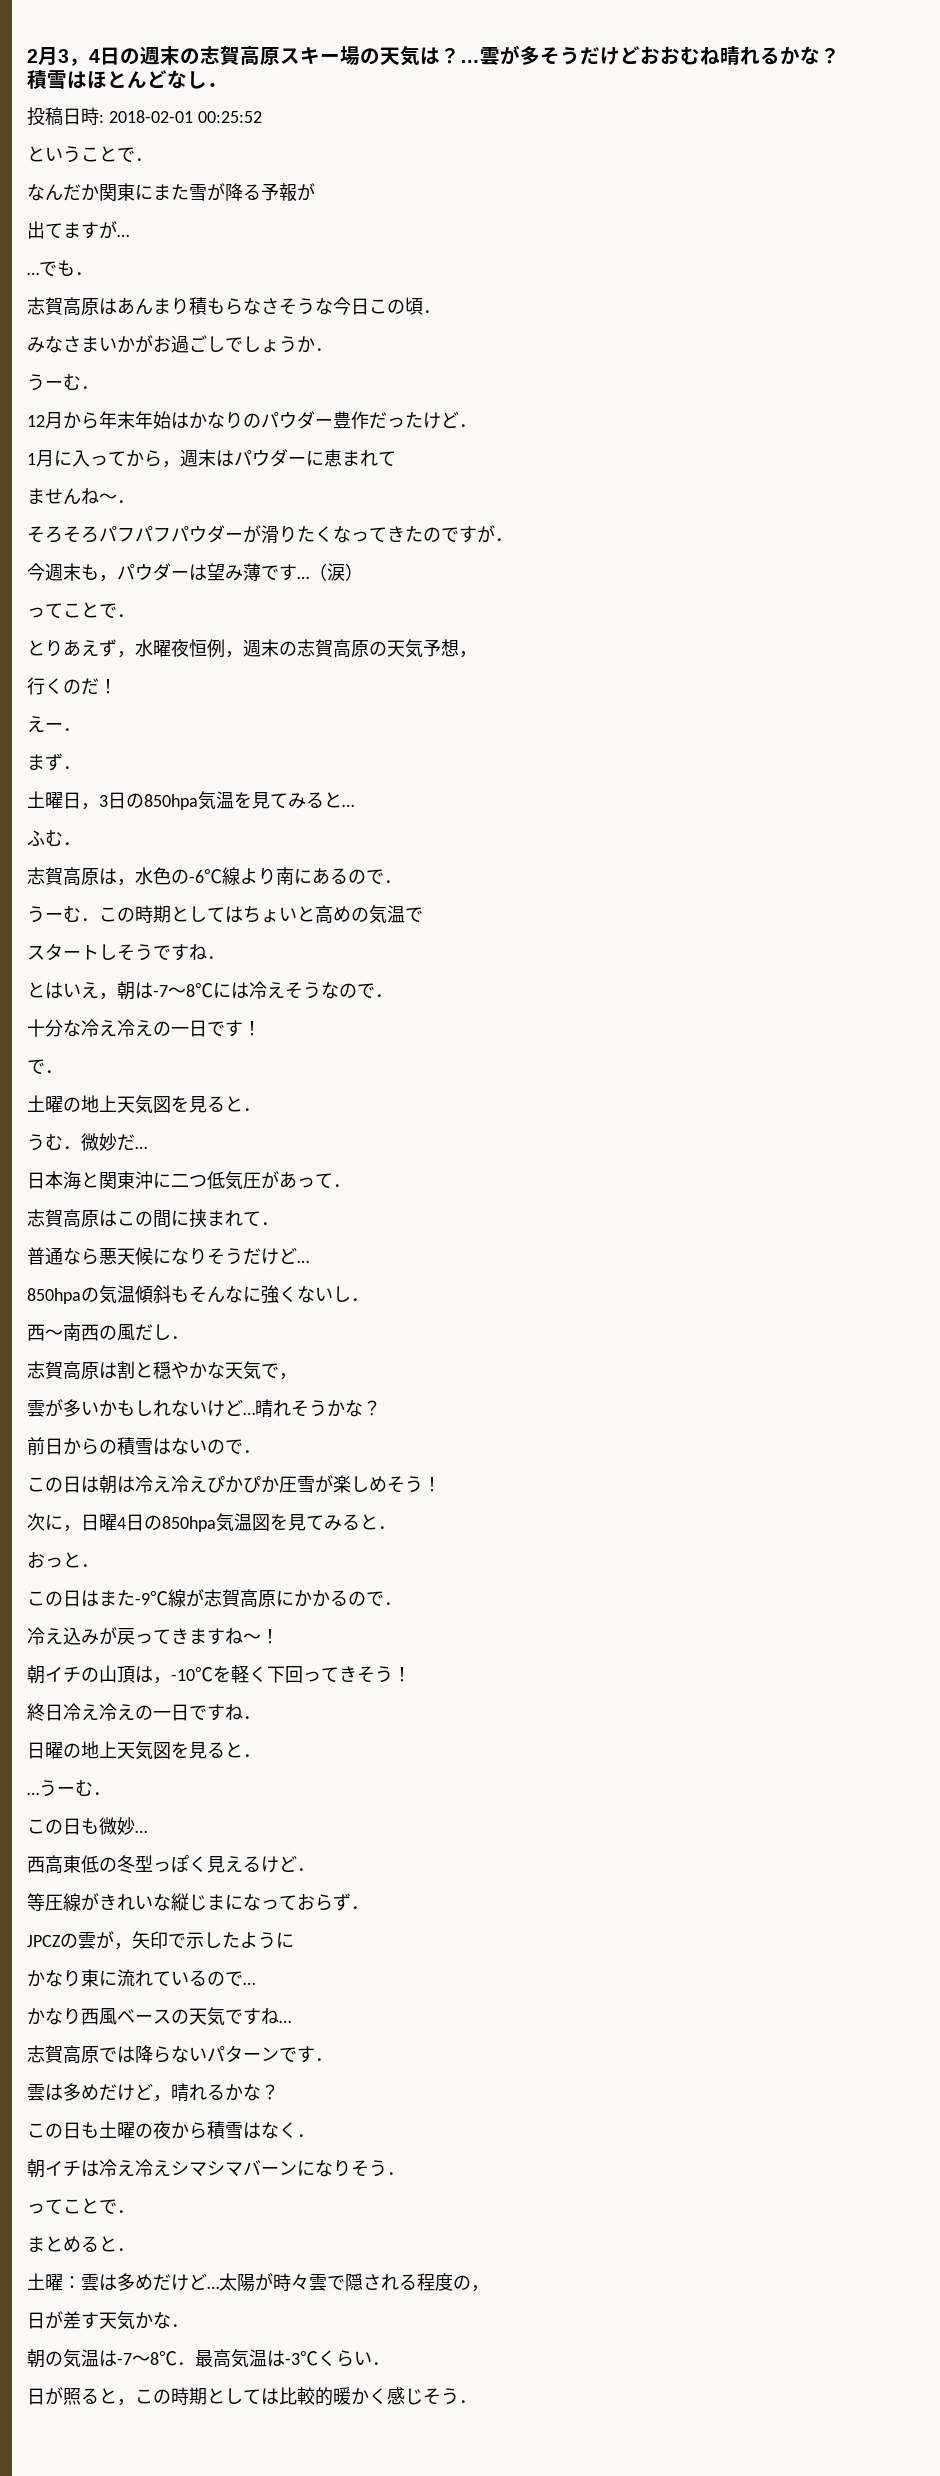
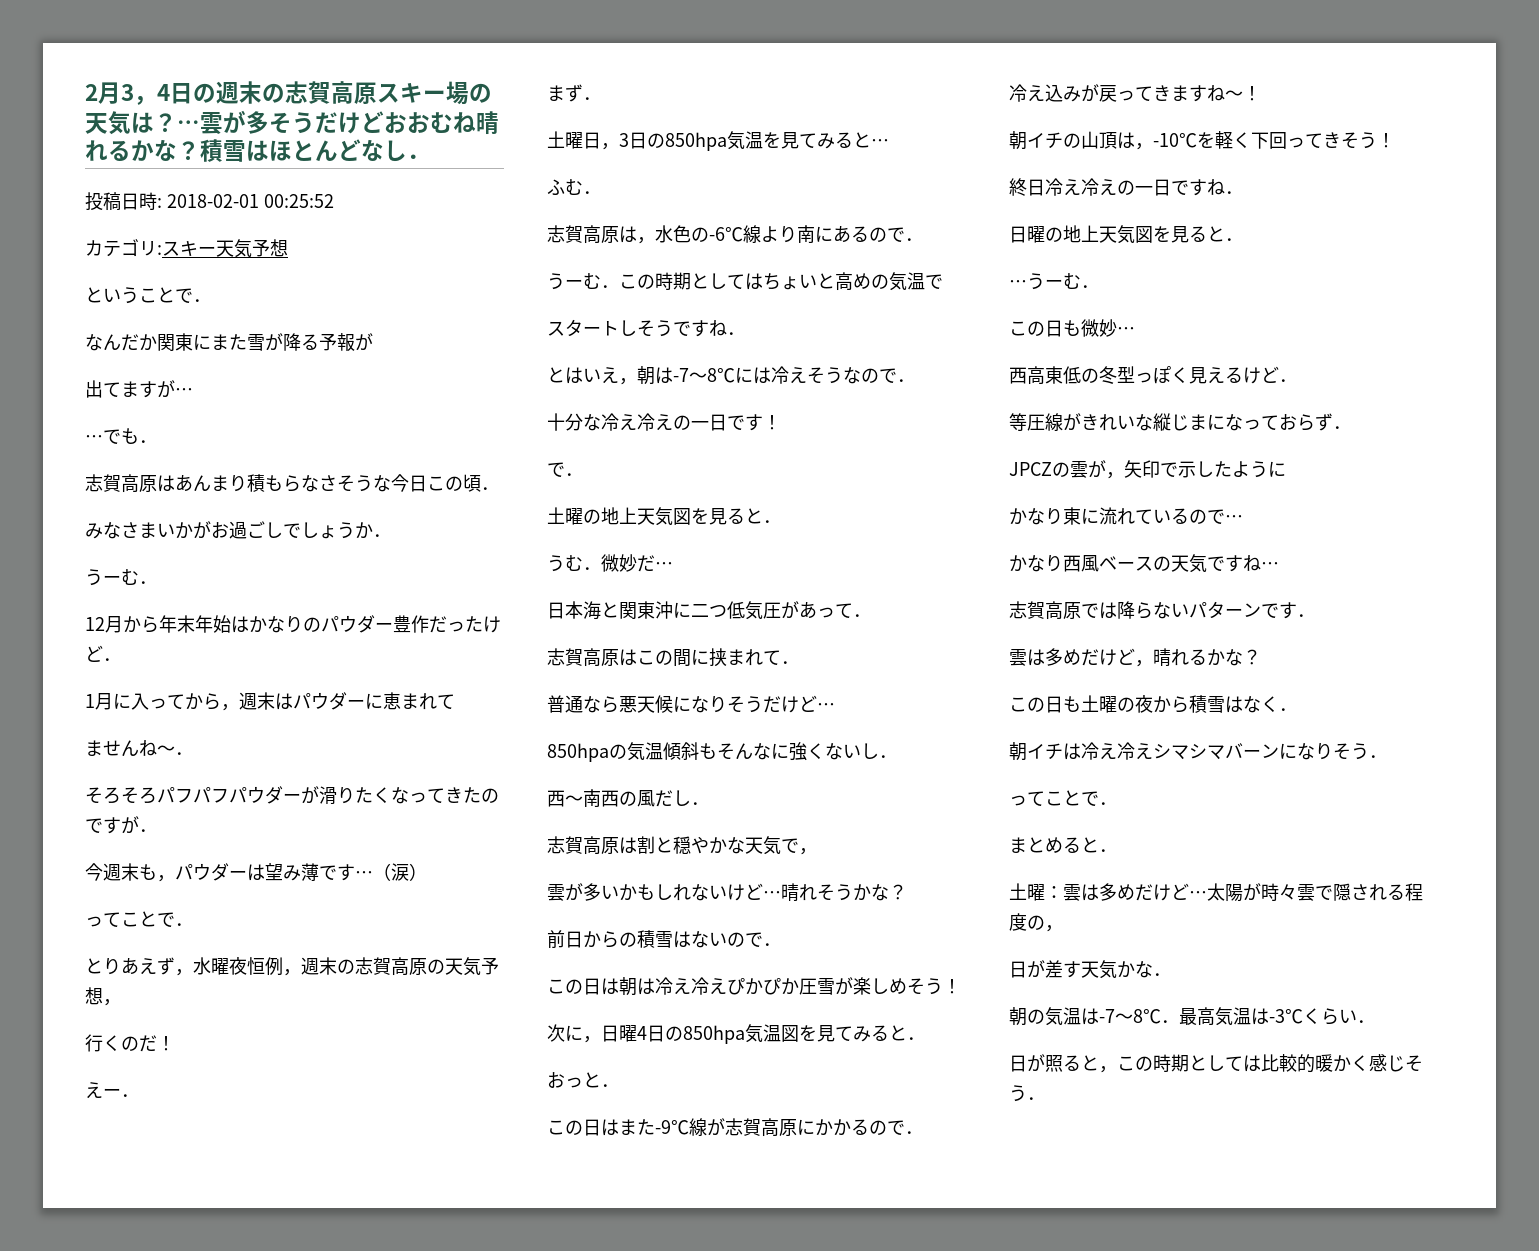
(262, 117) none -> [85,239,288,258] // カテゴリ:スキー天気予想

